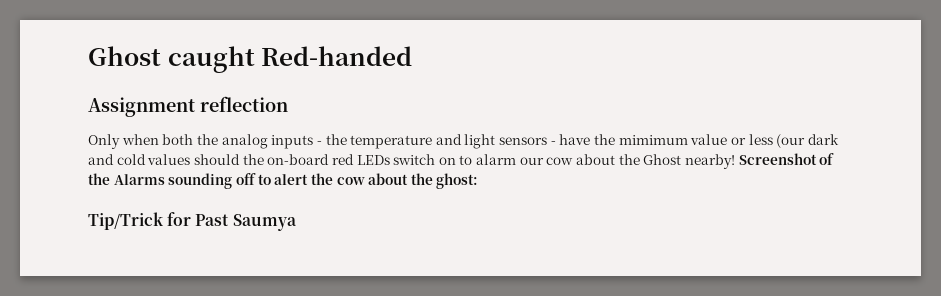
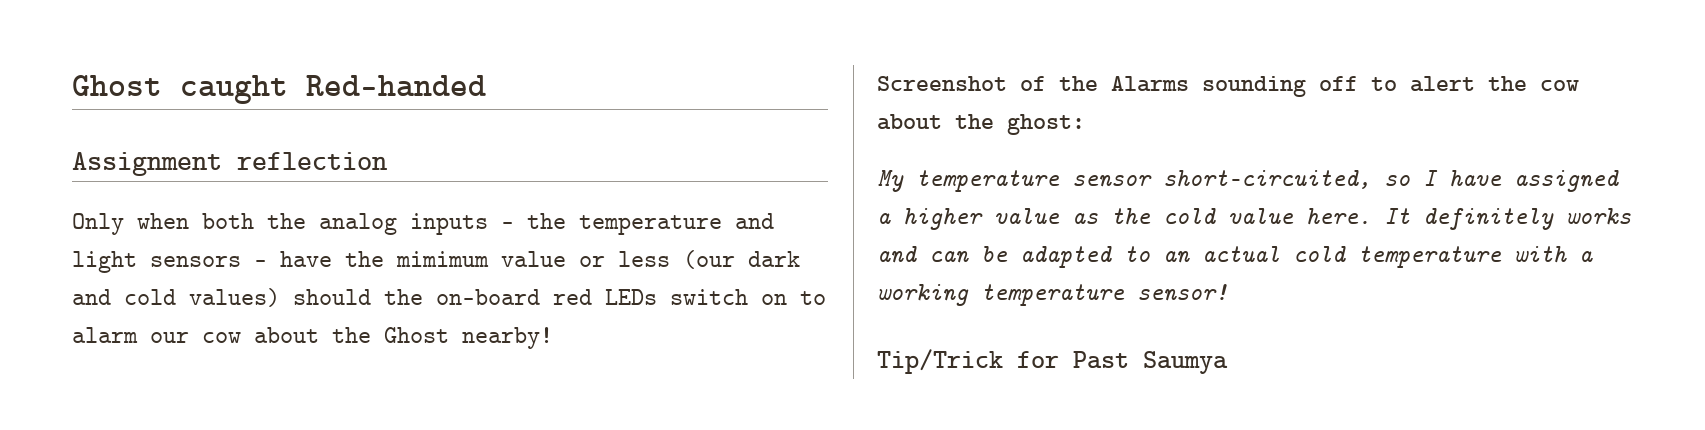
[147,154,191,165] values -> [189,288,280,307] values)
(735, 161) none -> (553, 338) //
(479, 181) none -> [877,170,1619,192] [877,208,1631,230] [877,246,1593,268] [877,284,1228,306] // My temperature sensor short-circuited, so I have assigned a higher value as the cold value here. It definitely works and can be adapted to an actual cold temperature with a working temperature sensor!

